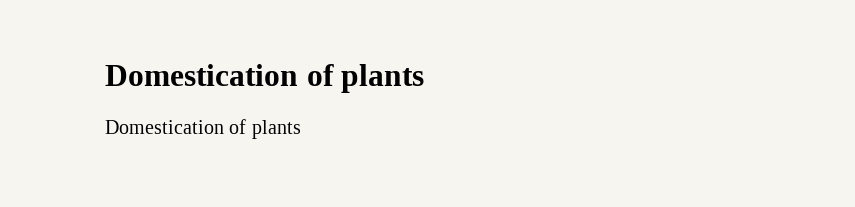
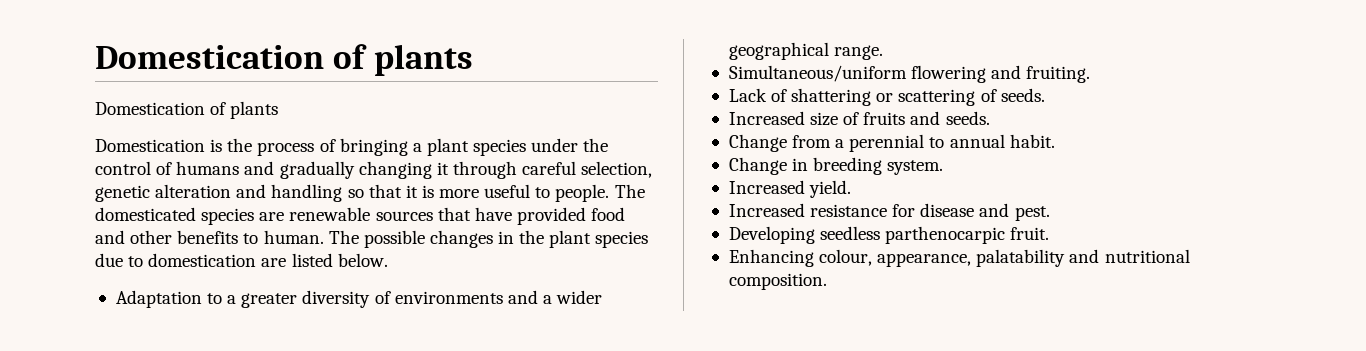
(301, 129) none -> [95,138,609,156] [95,161,653,179] [95,184,645,202] [95,207,626,225] [95,230,649,248] [95,253,388,267] [115,290,603,308] [728,42,884,60] [728,65,1091,83] [728,88,1045,106] [728,111,990,126] [728,134,1055,152] [728,157,944,175] [728,180,852,198] [728,203,1050,221] [728,226,1050,244] [728,249,1190,267] [728,273,827,290] // Domestication is the process of bringing a plant species under the control of humans and gradually changing it through careful selection, genetic alteration and handling so that it is more useful to people. The domesticated species are renewable sources that have provided food and other benefits to human. The possible changes in the plant species due to domestication are listed below. // Adaptation to a greater diversity of environments and a wider geographical range. // Simultaneous/uniform flowering and fruiting. // Lack of shattering or scattering of seeds. // Increased size of fruits and seeds. // Change from a perennial to annual habit. // Change in breeding system. // Increased yield. // Increased resistance for disease and pest. // Developing seedless parthenocarpic fruit. // Enhancing colour, appearance, palatability and nutritional composition.

